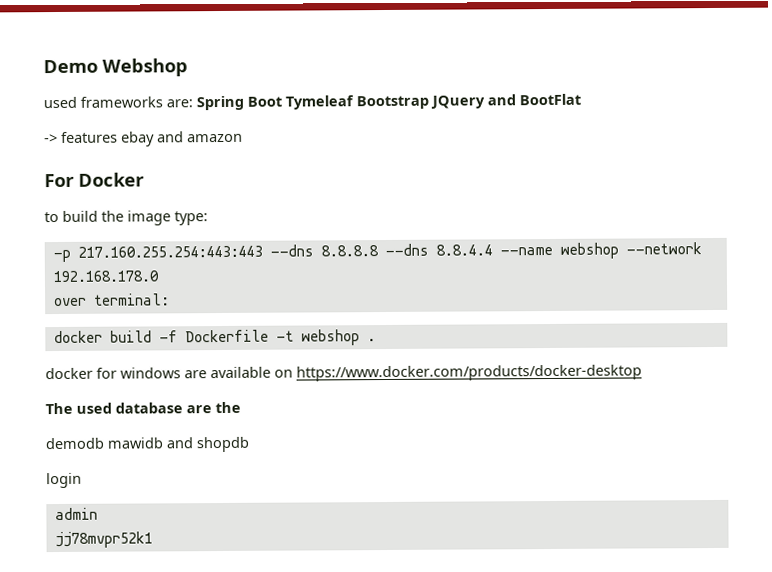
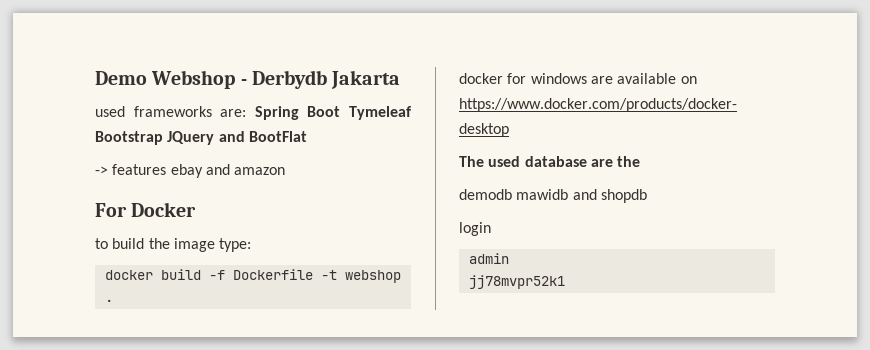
(188, 67) none -> [240,70,401,89] - Derbydb Jakarta
[52,242,702,263] [52,270,159,283] [53,293,170,307] // -p 217.160.255.254:443:443 --dns 8.8.8.8 --dns 8.8.4.4 --name webshop --network 192.168.178.0 // over terminal: -> (252, 245) none

